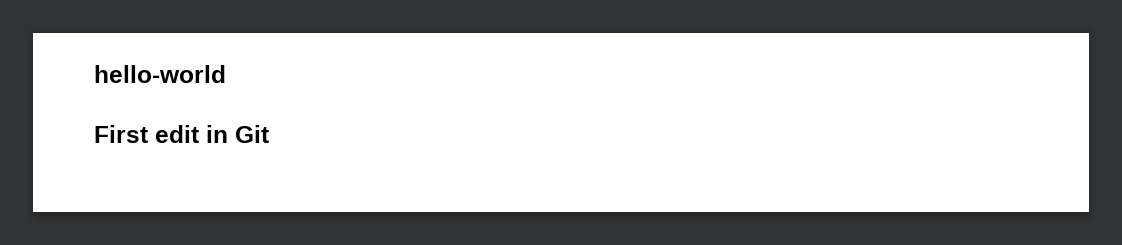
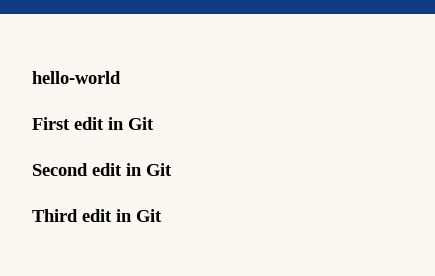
(269, 134) none -> [32,163,172,176] [32,209,162,222] // Second edit in Git // Third edit in Git

